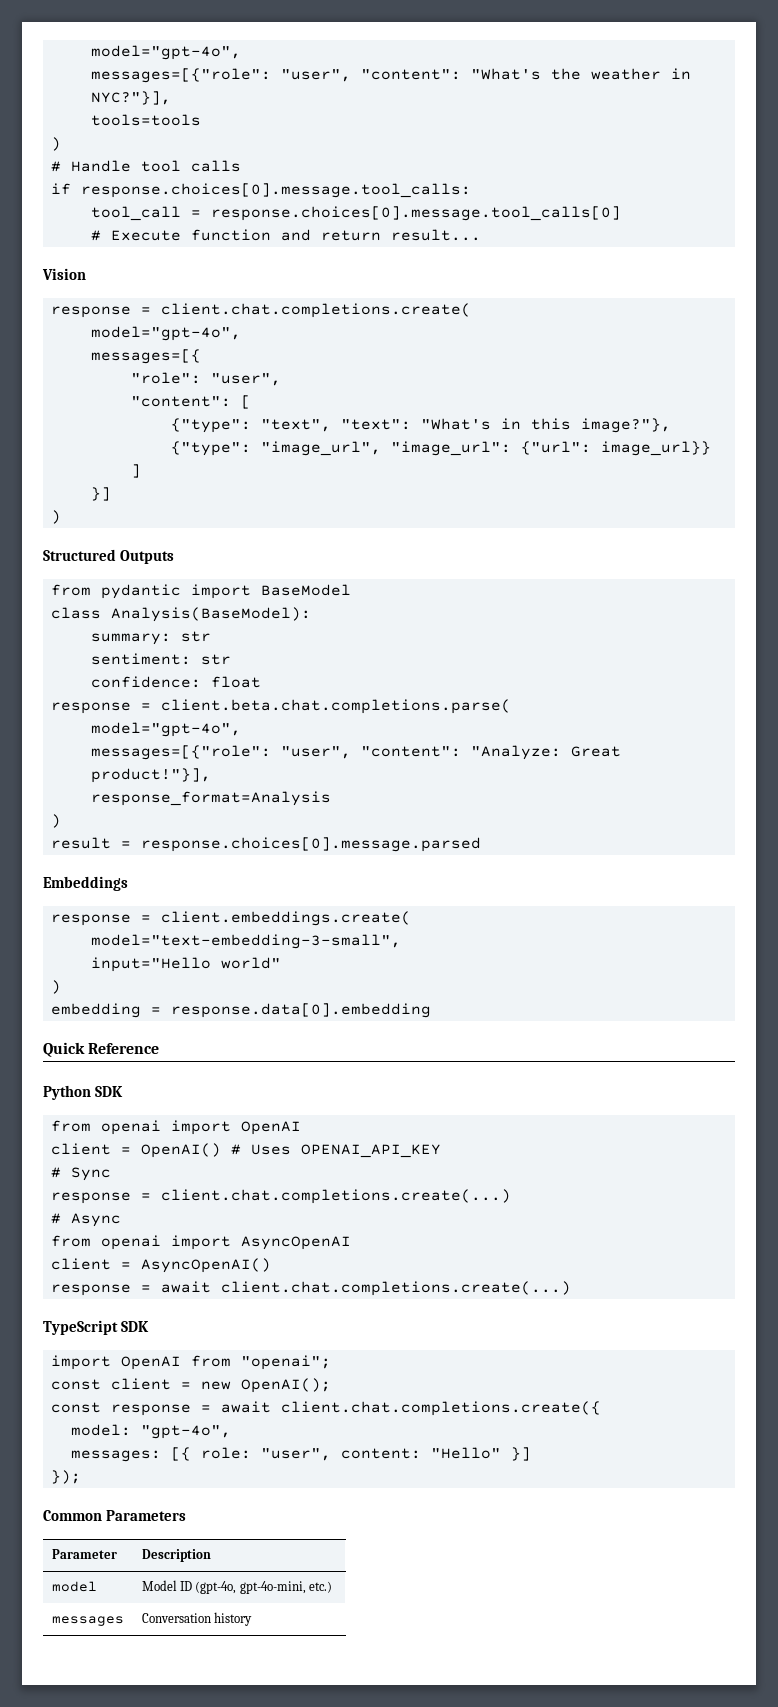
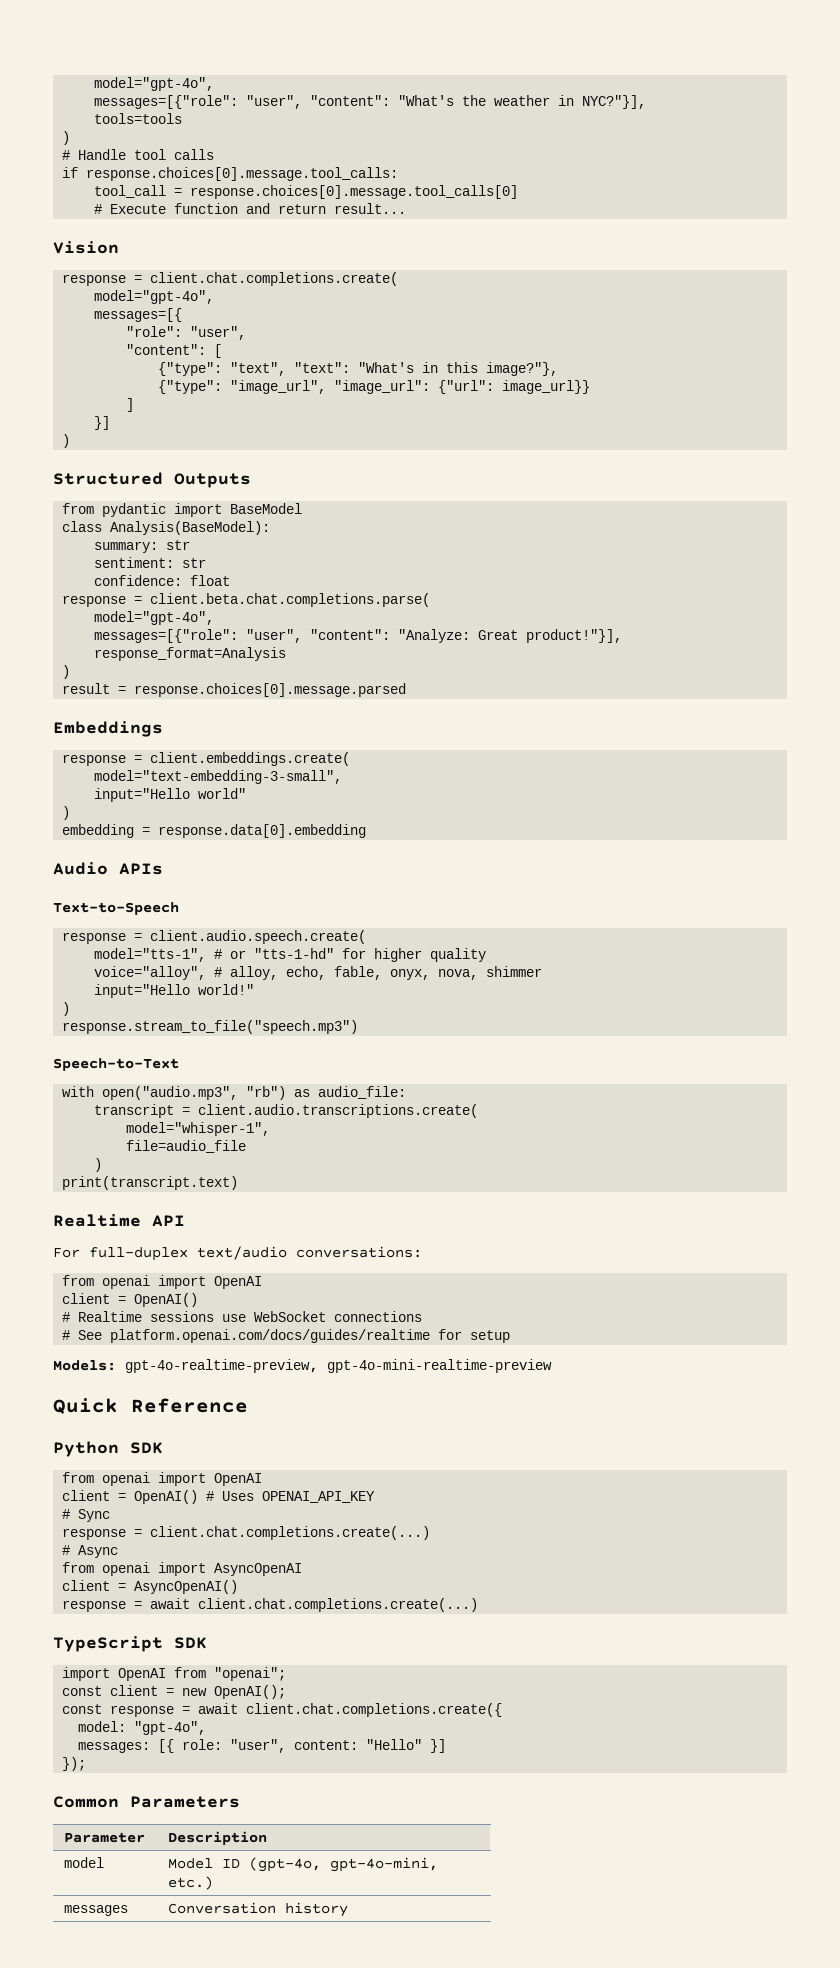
(432, 1010) none -> [53,862,163,875] [53,902,179,915] [62,930,367,944] [94,948,487,962] [94,966,543,980] [94,984,255,998] [62,1002,71,1016] [62,1020,359,1034] [53,1058,179,1071] [62,1086,407,1100] [94,1104,479,1118] [126,1122,271,1136] [126,1140,247,1153] [94,1158,103,1172] [62,1176,239,1190] [53,1214,185,1227] [53,1246,422,1261] [62,1275,263,1289] [62,1293,199,1307] [62,1311,423,1322] [62,1329,511,1343] [53,1359,552,1373] // Audio APIs // Text-to-Speech // response = client.audio.speech.create( // model="tts-1", # or "tts-1-hd" for higher quality // voice="alloy", # alloy, echo, fable, onyx, nova, shimmer // input="Hello world!" // ) // response.stream_to_file("speech.mp3") // Speech-to-Text // with open("audio.mp3", "rb") as audio_file: // transcript = client.audio.transcriptions.create( // model="whisper-1", // file=audio_file // ) // print(transcript.text) // Realtime API // For full-duplex text/audio conversations: // from openai import OpenAI // client = OpenAI() // # Realtime sessions use WebSocket connections // # See platform.openai.com/docs/guides/realtime for setup // Models: gpt-4o-realtime-preview, gpt-4o-mini-realtime-preview

